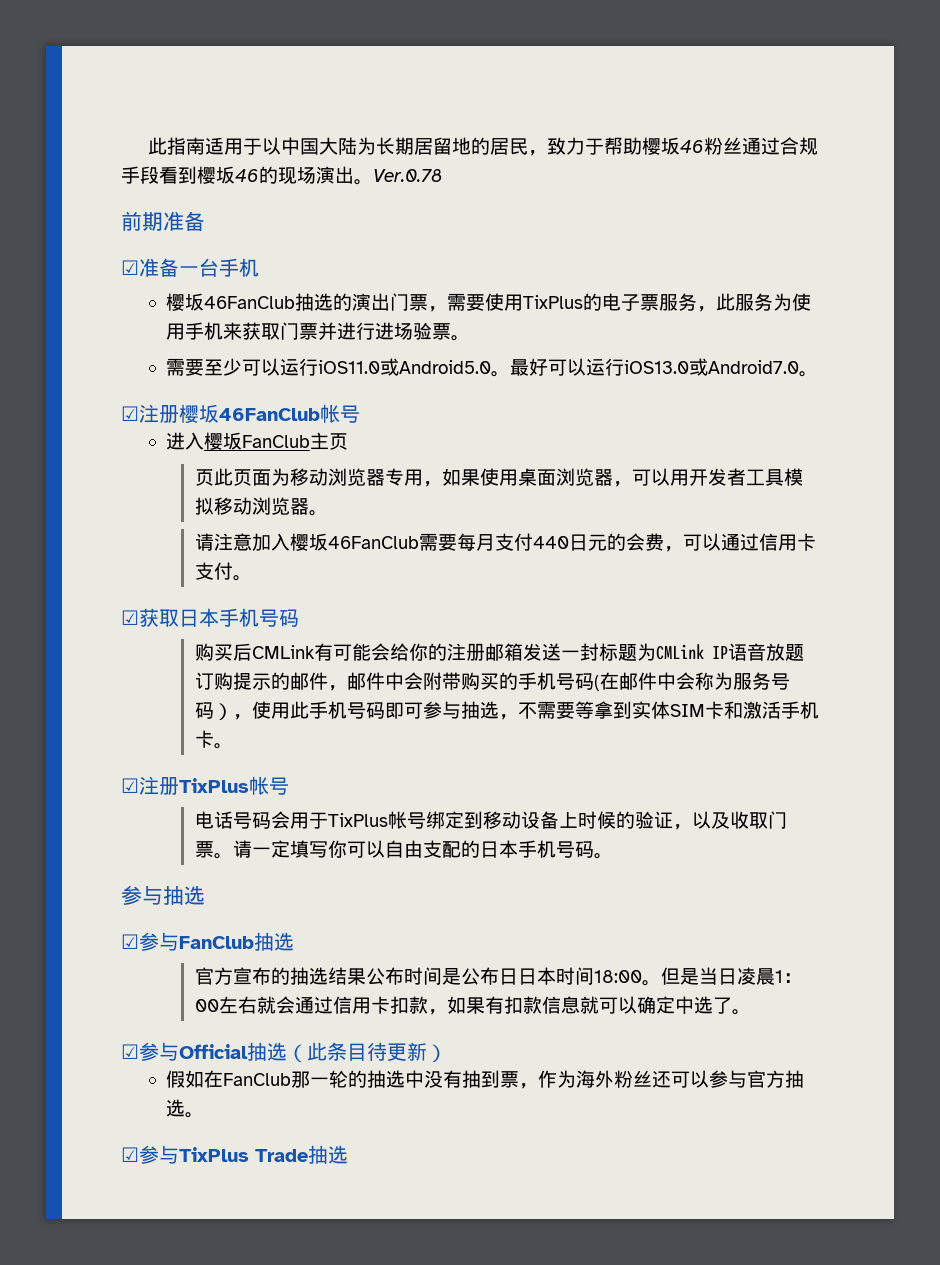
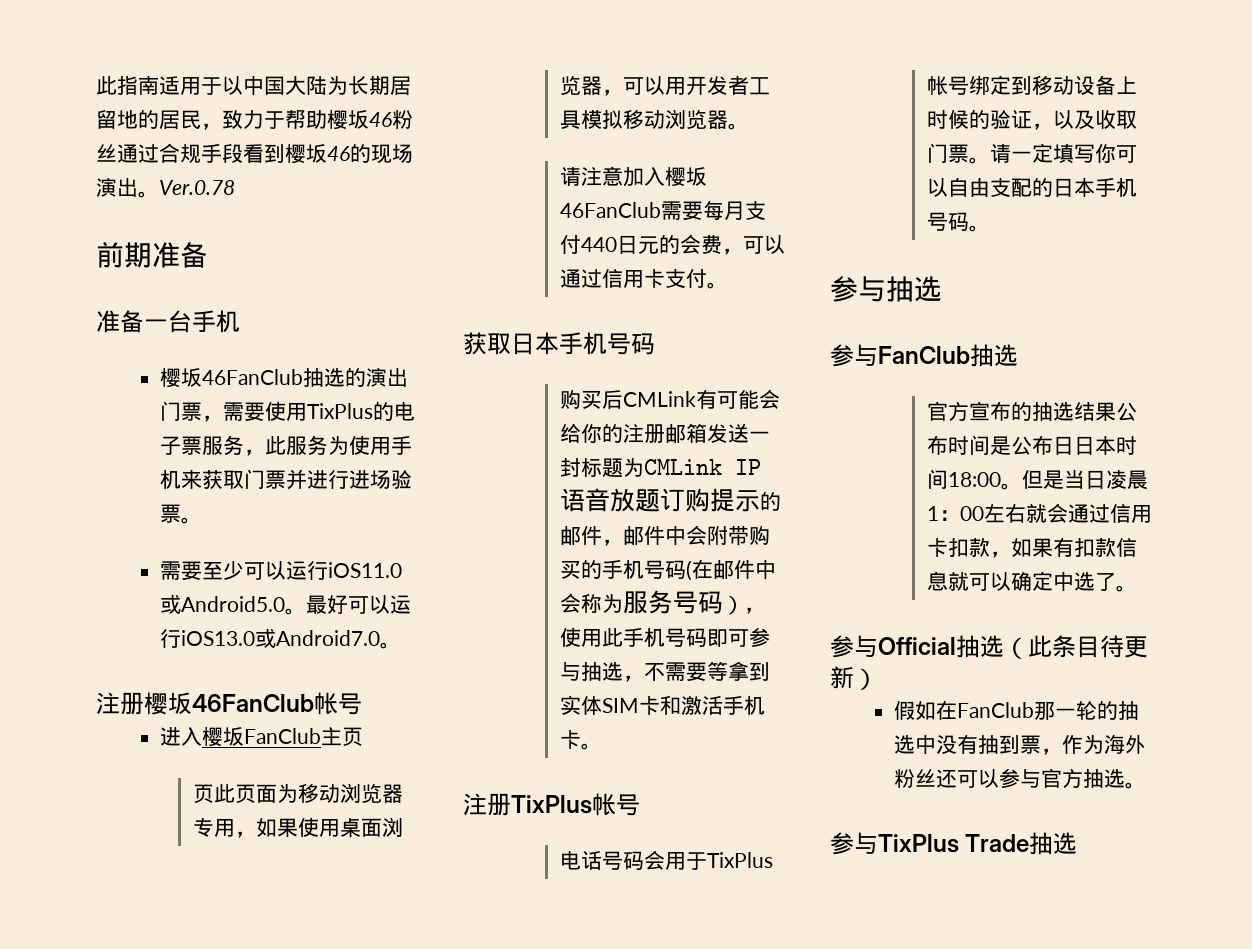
[121,260,139,275] ☑ -> (208, 255) none
[121,406,139,421] ☑ -> (402, 645) none
[121,610,139,625] ☑ -> (728, 285) none
[121,778,139,793] ☑ -> (602, 746) none
[121,934,139,949] ☑ -> (942, 289) none
[121,1044,139,1059] ☑ -> (1137, 588) none
[121,1147,139,1162] ☑ -> (1147, 785) none

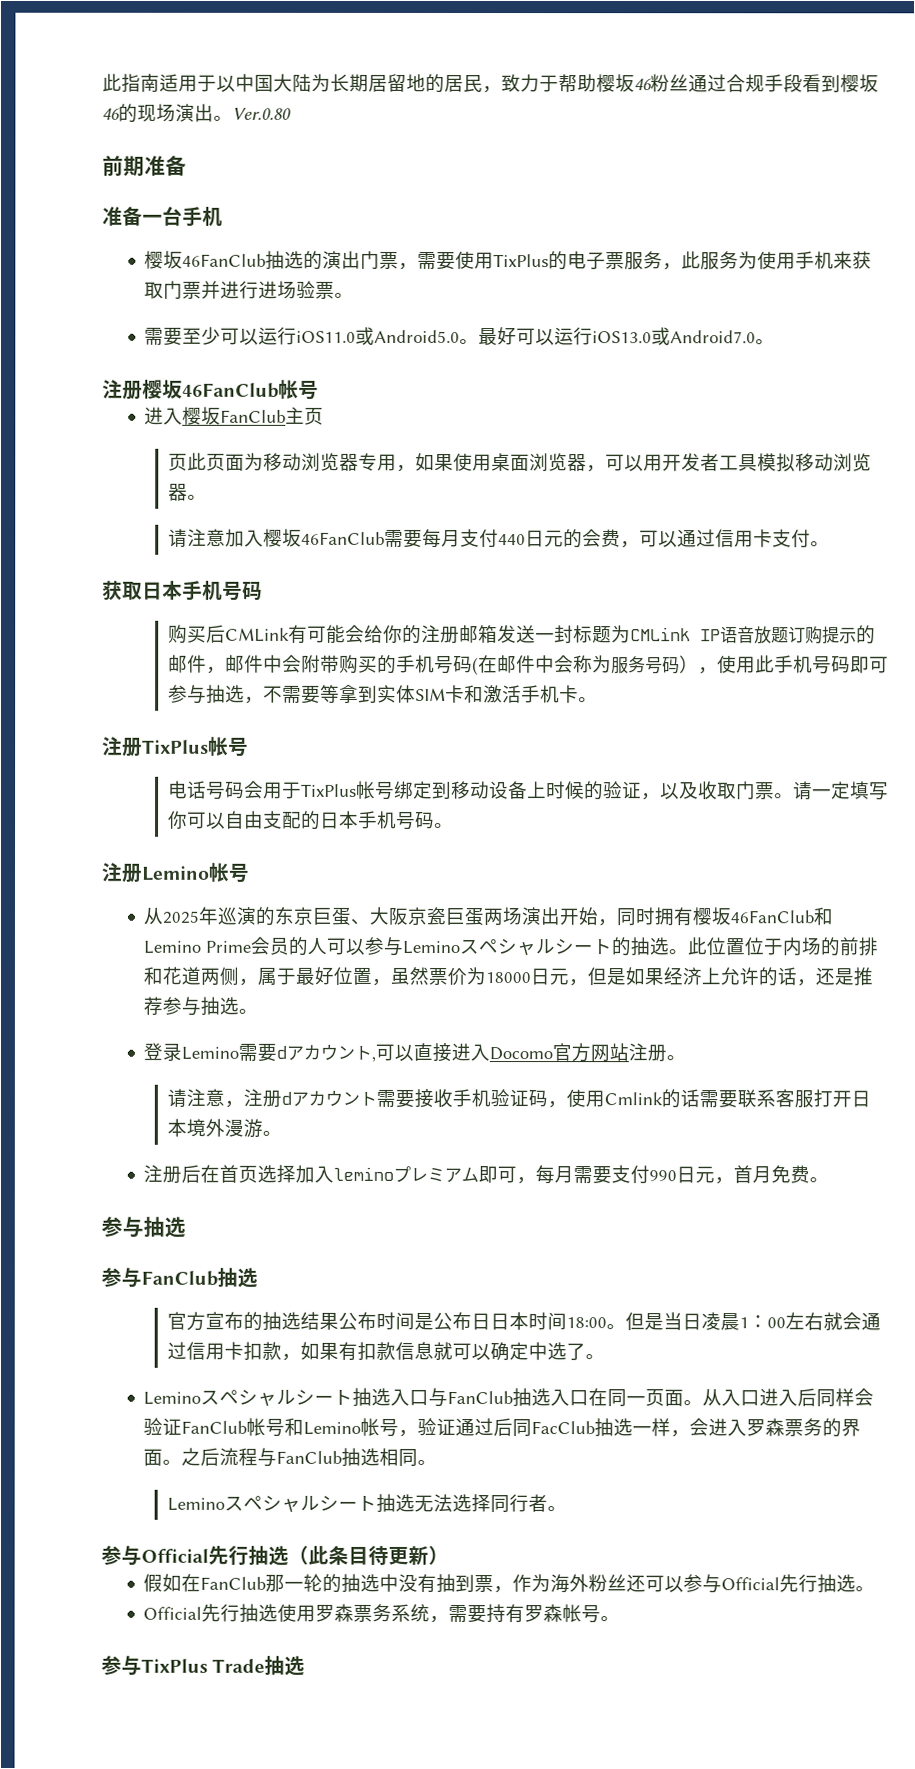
[159,180,235,195] Ver.0.78 -> [232,107,291,120] Ver.0.80
(990, 228) none -> [102,862,250,883] [143,906,834,927] [143,936,879,957] [143,966,874,987] [143,996,259,1016] [143,1042,687,1063] [166,1088,871,1109] [166,1118,282,1138] [143,1164,830,1185] // 注册Lemino帐号 // 从2025年巡演的东京巨蛋、大阪京瓷巨蛋两场演出开始，同时拥有樱坂46FanClub和Lemino Prime会员的人可以参与Leminoスペシャルシート的抽选。此位置位于内场的前排和花道两侧，属于最好位置，虽然票价为18000日元，但是如果经济上允许的话，还是推荐参与抽选。 // 登录Lemino需要dアカウント,可以直接进入Docomo官方网站注册。 // 请注意，注册dアカウント需要接收手机验证码，使用Cmlink的话需要联系客服打开日本境外漫游。 // 注册后在首页选择加入leminoプレミアム即可，每月需要支付990日元，首月免费。
[830,635,956,658] // 参与Official -> [143,1387,875,1408] [143,1417,862,1438] [143,1447,438,1467] [166,1493,567,1514] [101,1545,249,1566] // Leminoスペシャルシート抽选入口与FanClub抽选入口在同一页面。从入口进入后同样会验证FanClub帐号和Lemino帐号，验证通过后同FacClub抽选一样，会进入罗森票务的界面。之后流程与FanClub抽选相同。 // Leminoスペシャルシート抽选无法选择同行者。 // 参与Official先行
[1041,768,1147,789] 官方抽选。 -> [721,1574,876,1593] [143,1603,621,1624] Official先行抽选。 // Official先行抽选使用罗森票务系统，需要持有罗森帐号。

